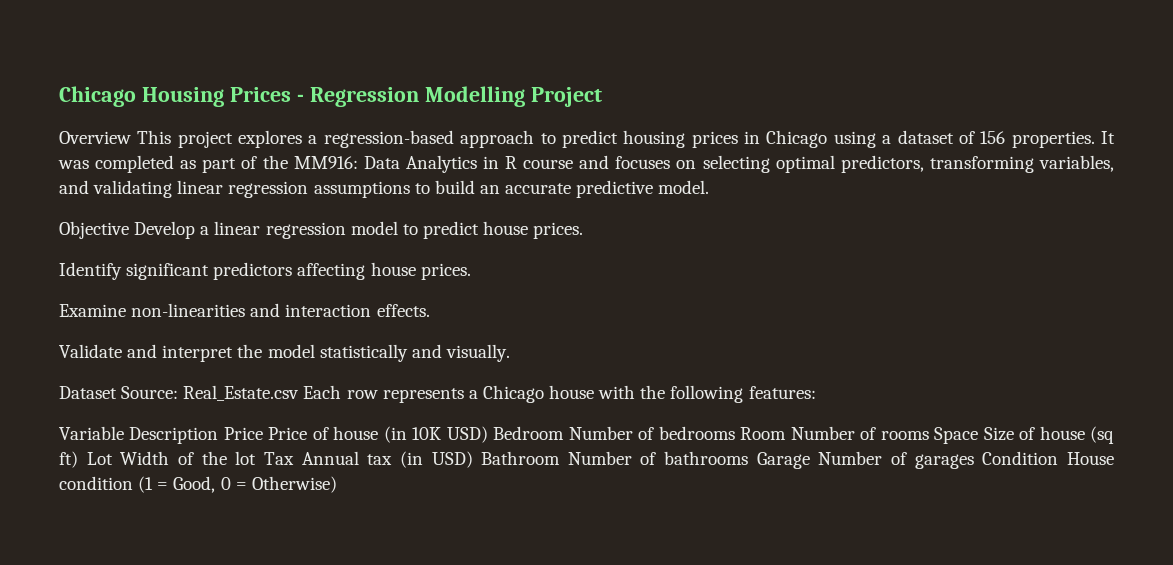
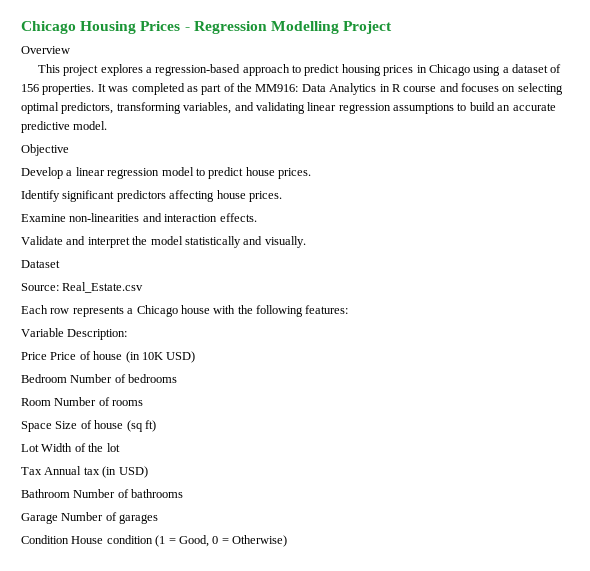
(131, 137) none -> (70, 50) //
(129, 230) none -> (69, 150) //
(117, 392) none -> (60, 264) //
(300, 393) none -> (144, 287) //
[129,427,219,444] Description -> [67,329,128,340] Description: //
(488, 434) none -> (196, 357) //
(735, 433) none -> (178, 378) //
(929, 435) none -> (144, 403) //
(78, 459) none -> (156, 426) //
(257, 458) none -> (120, 447) //
(473, 459) none -> (148, 472) //
(749, 458) none -> (184, 493) //
(974, 461) none -> (159, 519) //

